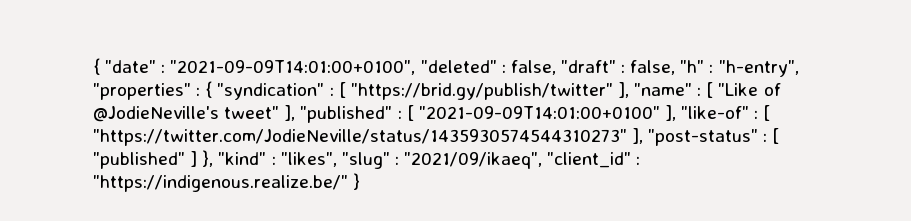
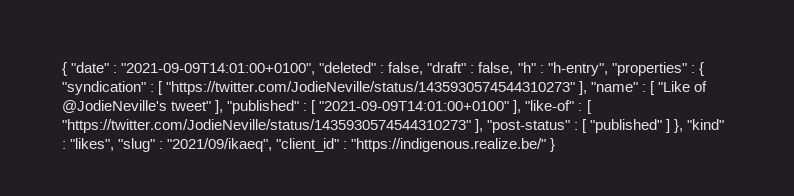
[350,83,613,100] "https://brid.gy/publish/twitter" -> [166,81,576,95] "https://twitter.com/JodieNeville/status/1435930574544310273"

